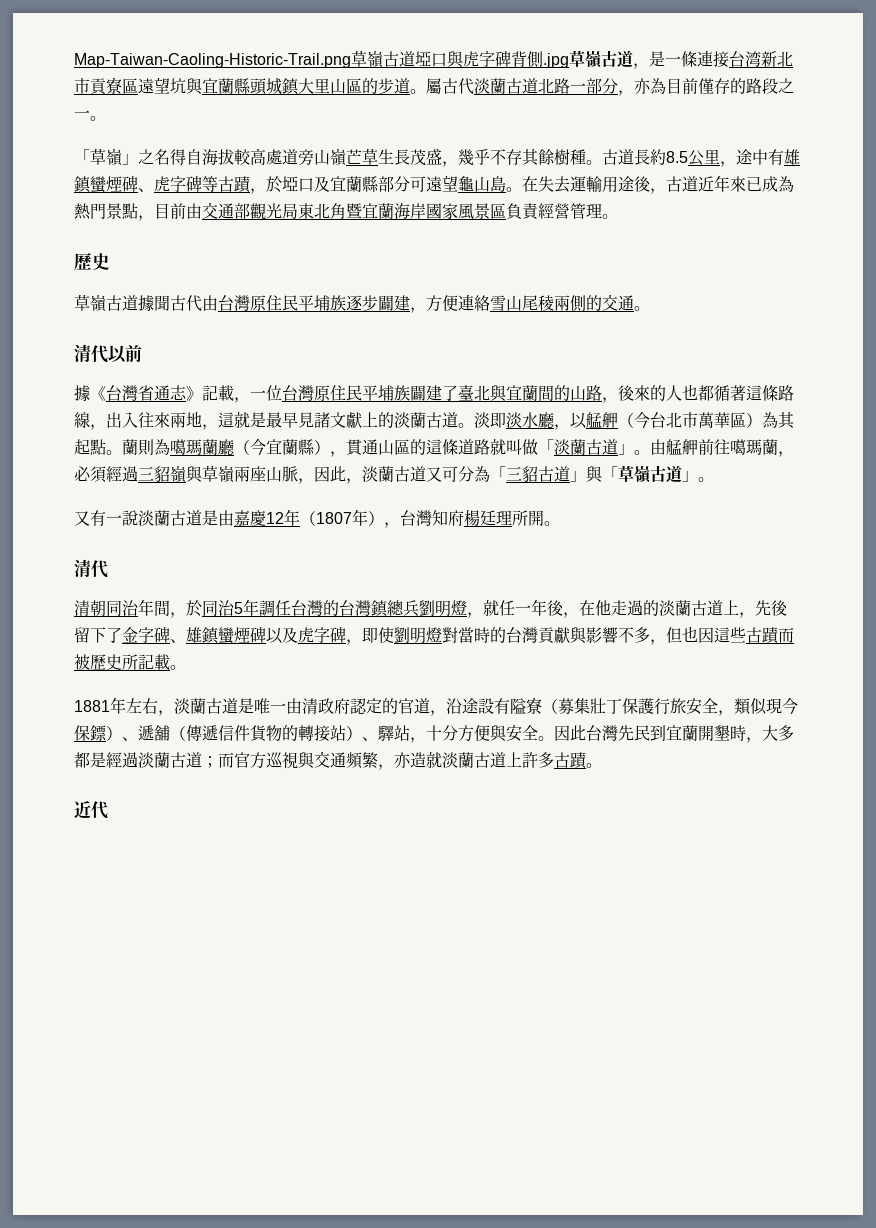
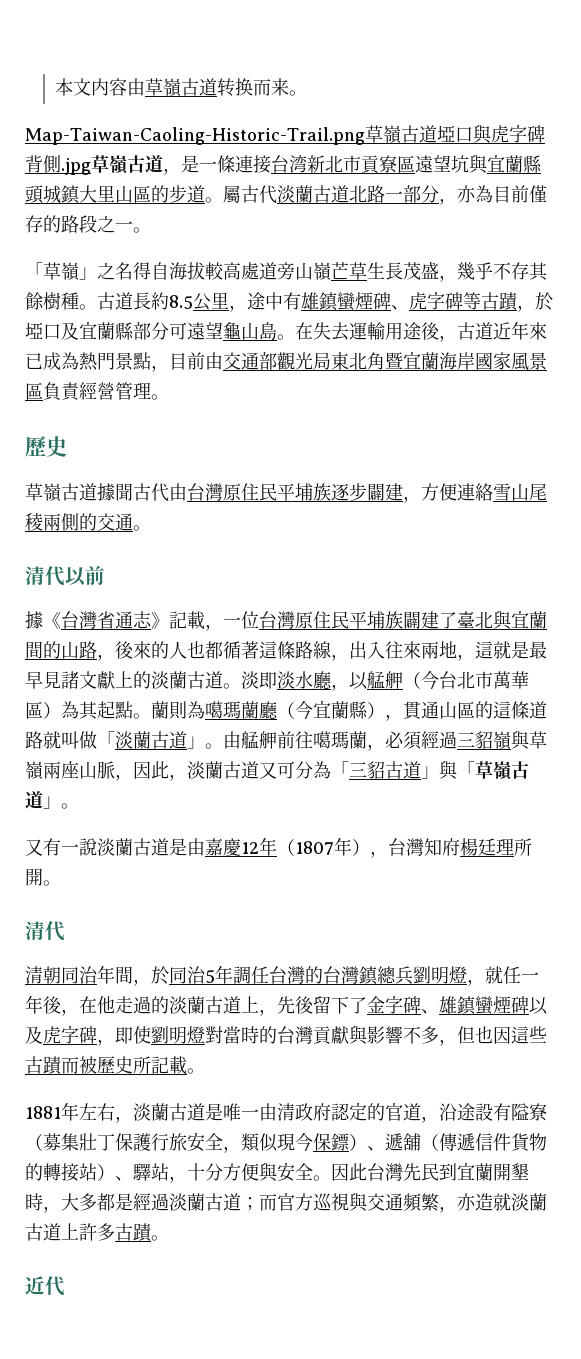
(74, 60) none -> [55,78,308,97] 本文内容由草嶺古道转换而来。 //

